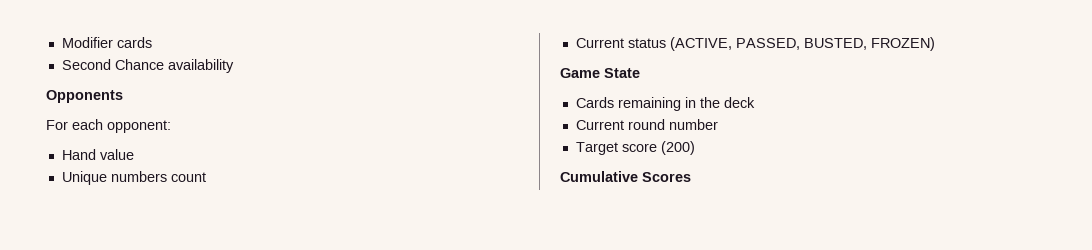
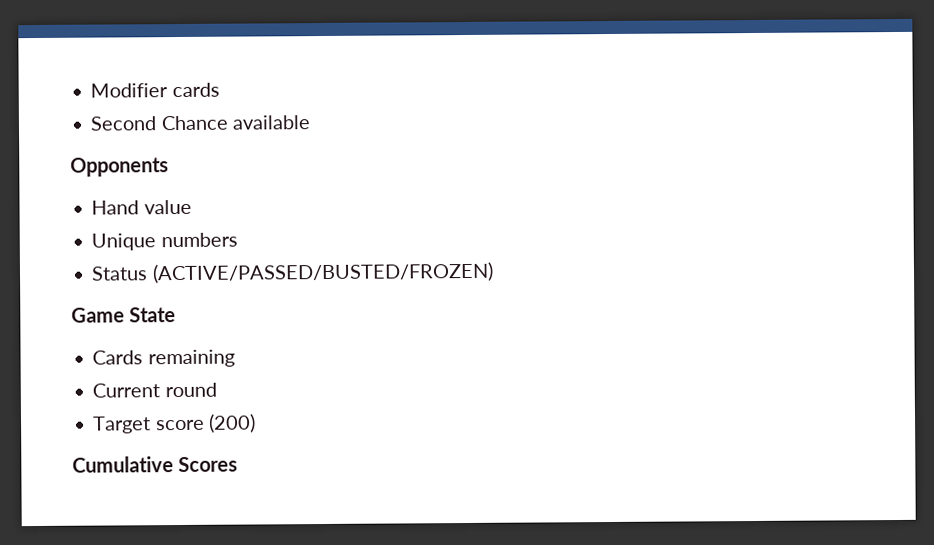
[167,59,234,73] availability -> [231,115,310,130] available
[46,119,171,133] // For each opponent: -> (169, 167) none
[170,172,206,182] [575,37,935,51] count // Current status (ACTIVE, PASSED, BUSTED, FROZEN) -> [91,261,494,284] // Status (ACTIVE/PASSED/BUSTED/FROZEN)
[684,97,755,108] in the deck -> (235, 358) none
[668,119,718,130] number -> (217, 390) none

